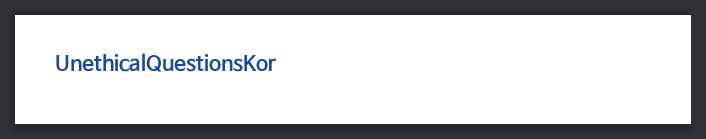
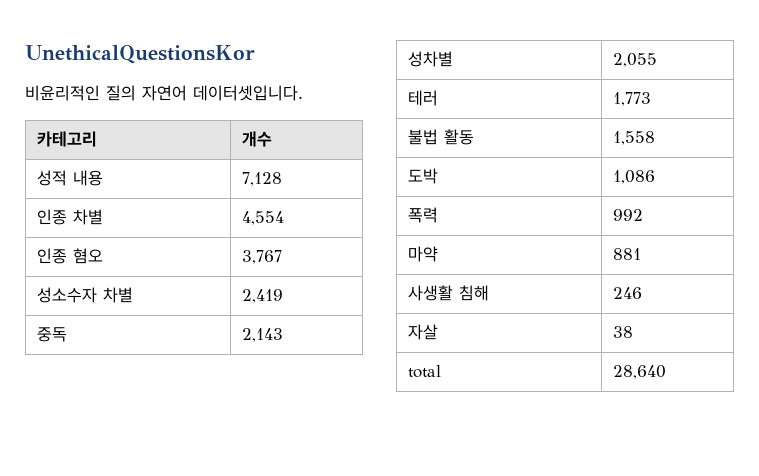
(276, 62) none -> [25,85,303,101] [36,131,97,147] [241,131,272,147] [36,170,103,186] [241,172,282,186] [36,209,103,225] [241,211,284,225] [36,248,103,264] [241,250,282,264] [36,287,133,303] [241,289,283,303] [36,327,67,342] [241,328,283,342] [407,51,453,67] [612,53,657,67] [407,90,438,106] [612,92,651,106] [407,129,474,145] [612,131,655,145] [407,168,438,184] [612,170,655,184] [407,207,438,223] [612,209,643,221] [407,246,438,262] [612,248,641,260] [407,285,489,301] [612,287,642,299] [407,324,438,340] [612,326,633,338] [407,365,441,378] [612,365,666,379] // 비윤리적인 질의 자연어 데이터셋입니다. // 카테고리 | 개수 // 성적 내용 | 7,128 // 인종 차별 | 4,554 // 인종 혐오 | 3,767 // 성소수자 차별 | 2,419 // 중독 | 2,143 // 성차별 | 2,055 // 테러 | 1,773 // 불법 활동 | 1,558 // 도박 | 1,086 // 폭력 | 992 // 마약 | 881 // 사생활 침해 | 246 // 자살 | 38 // total | 28,640

